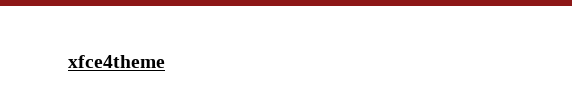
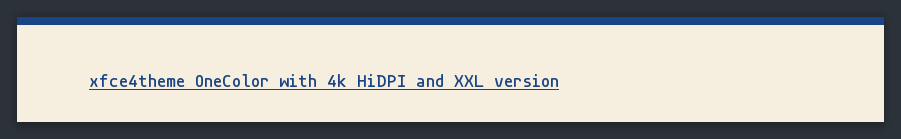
(165, 61) none -> [195,74,559,87] OneColor with 4k HiDPI and XXL version

